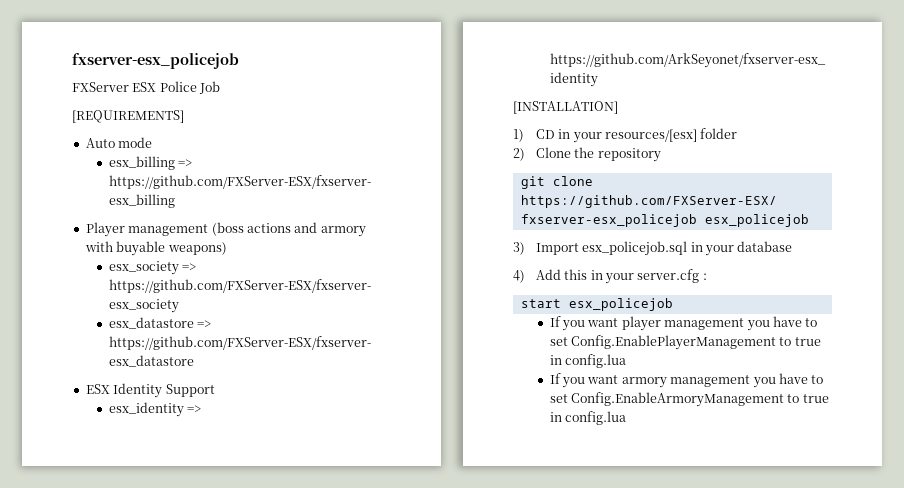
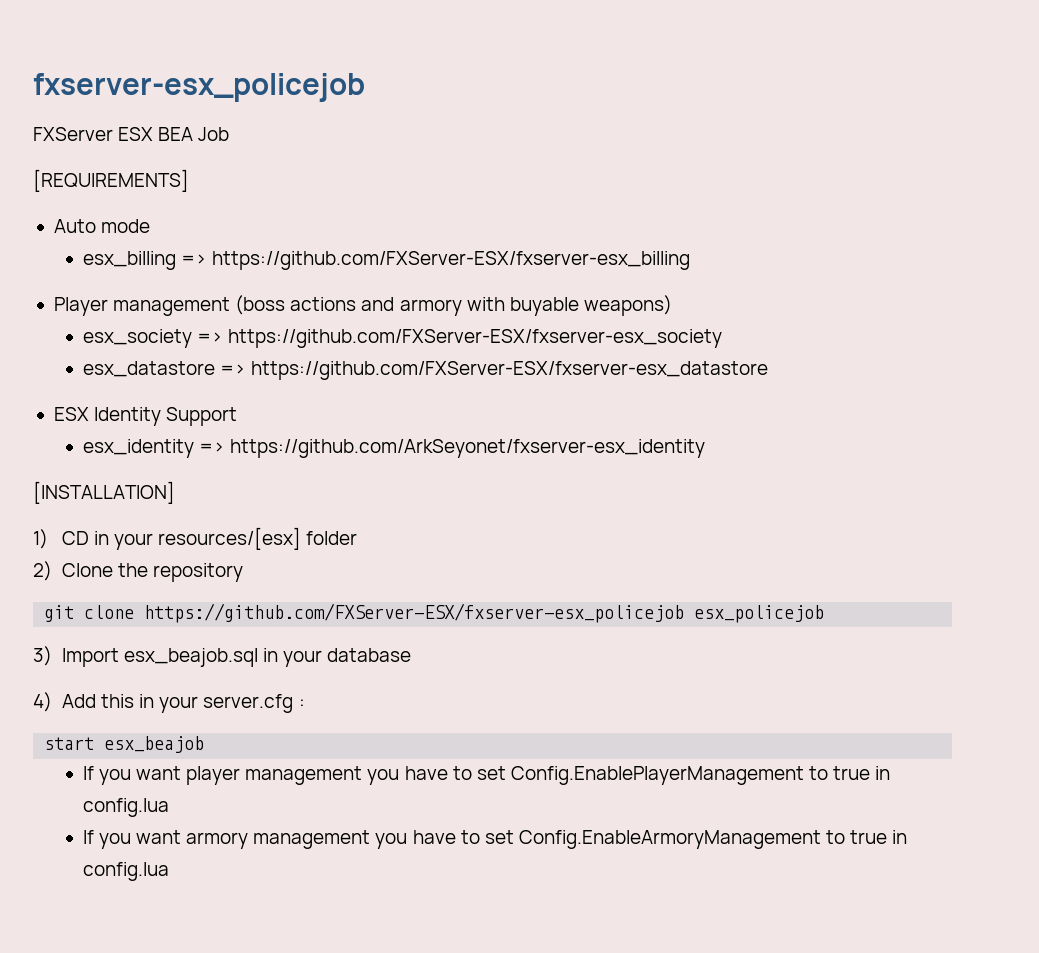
[159,81,197,92] Police -> [158,127,194,141] BEA
[582,241,688,256] esx_policejob.sql -> [124,648,259,667] esx_beajob.sql
[568,298,673,311] esx_policejob -> [104,736,205,753] esx_beajob

